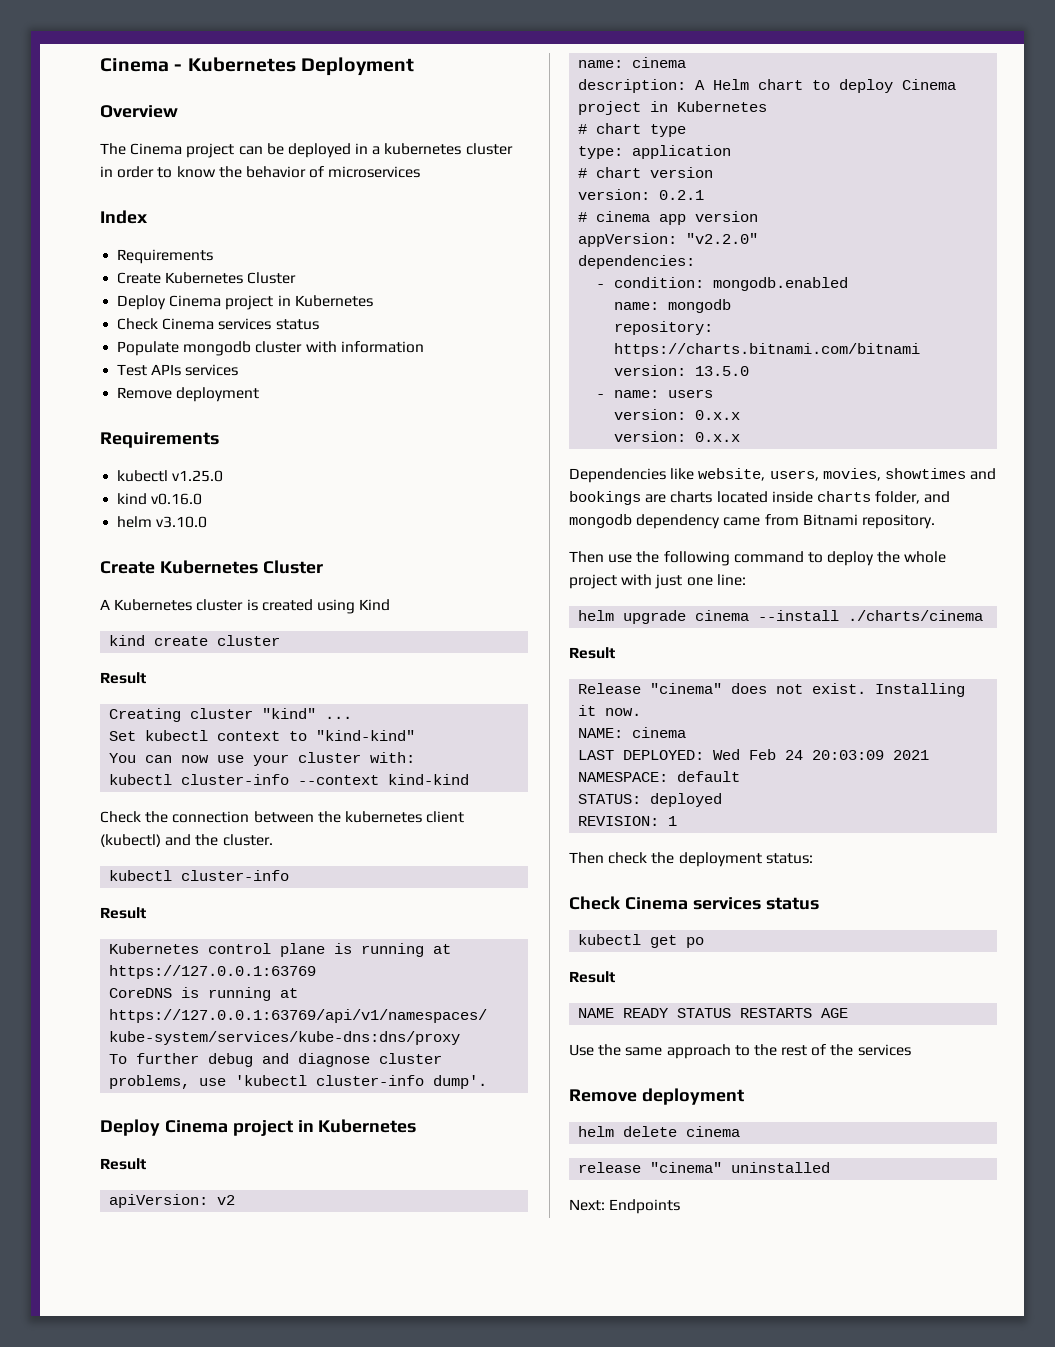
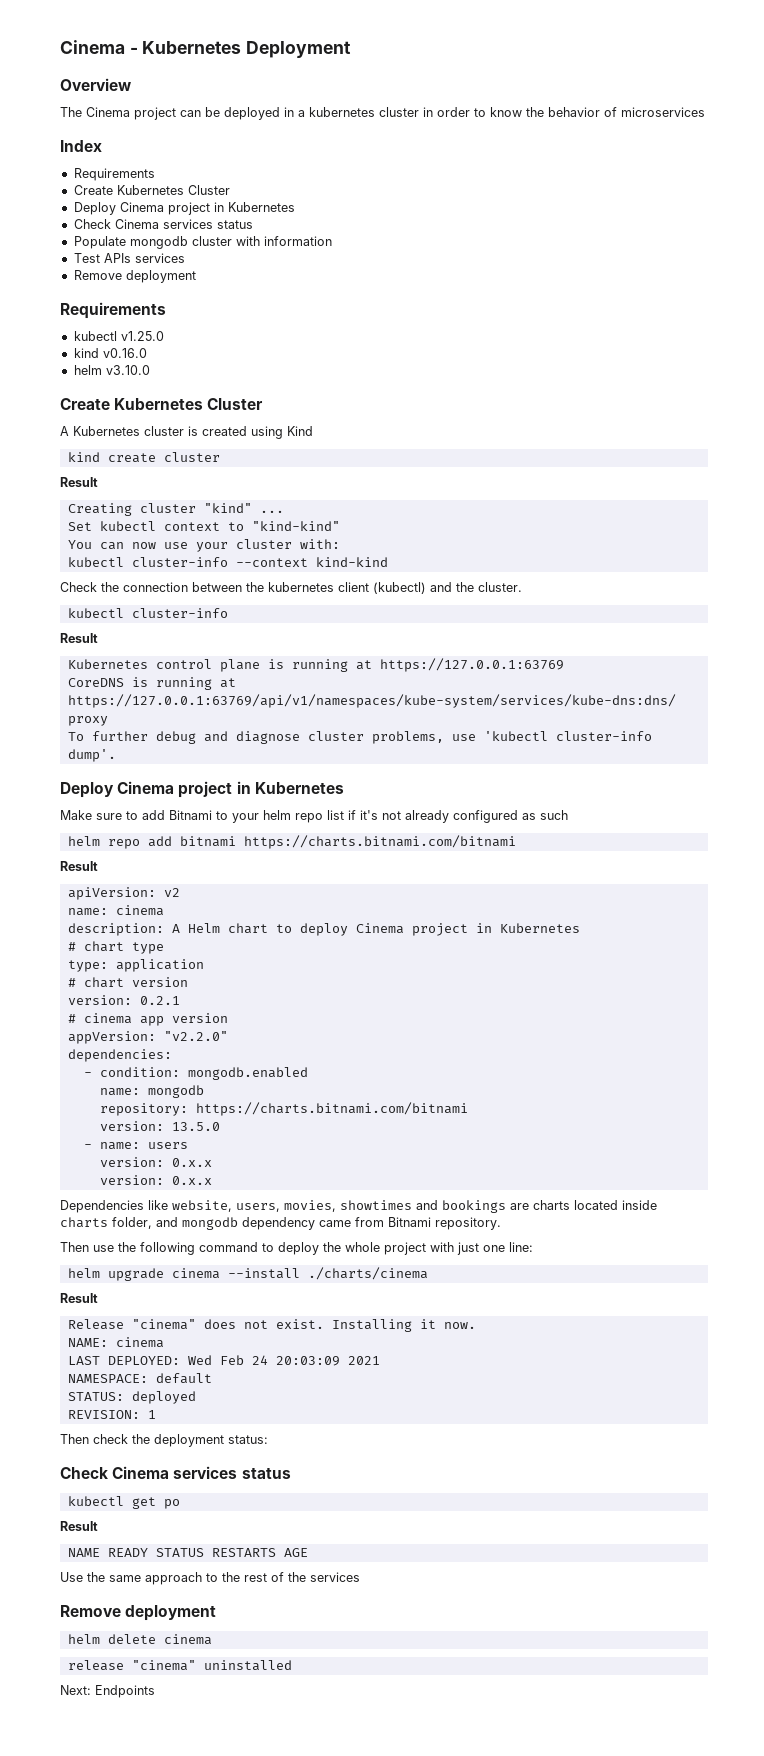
(417, 1126) none -> [60,810,568,823] [67,835,516,849] // Make sure to add Bitnami to your helm repo list if it's not already configured as such // helm repo add bitnami https://charts.bitnami.com/bitnami

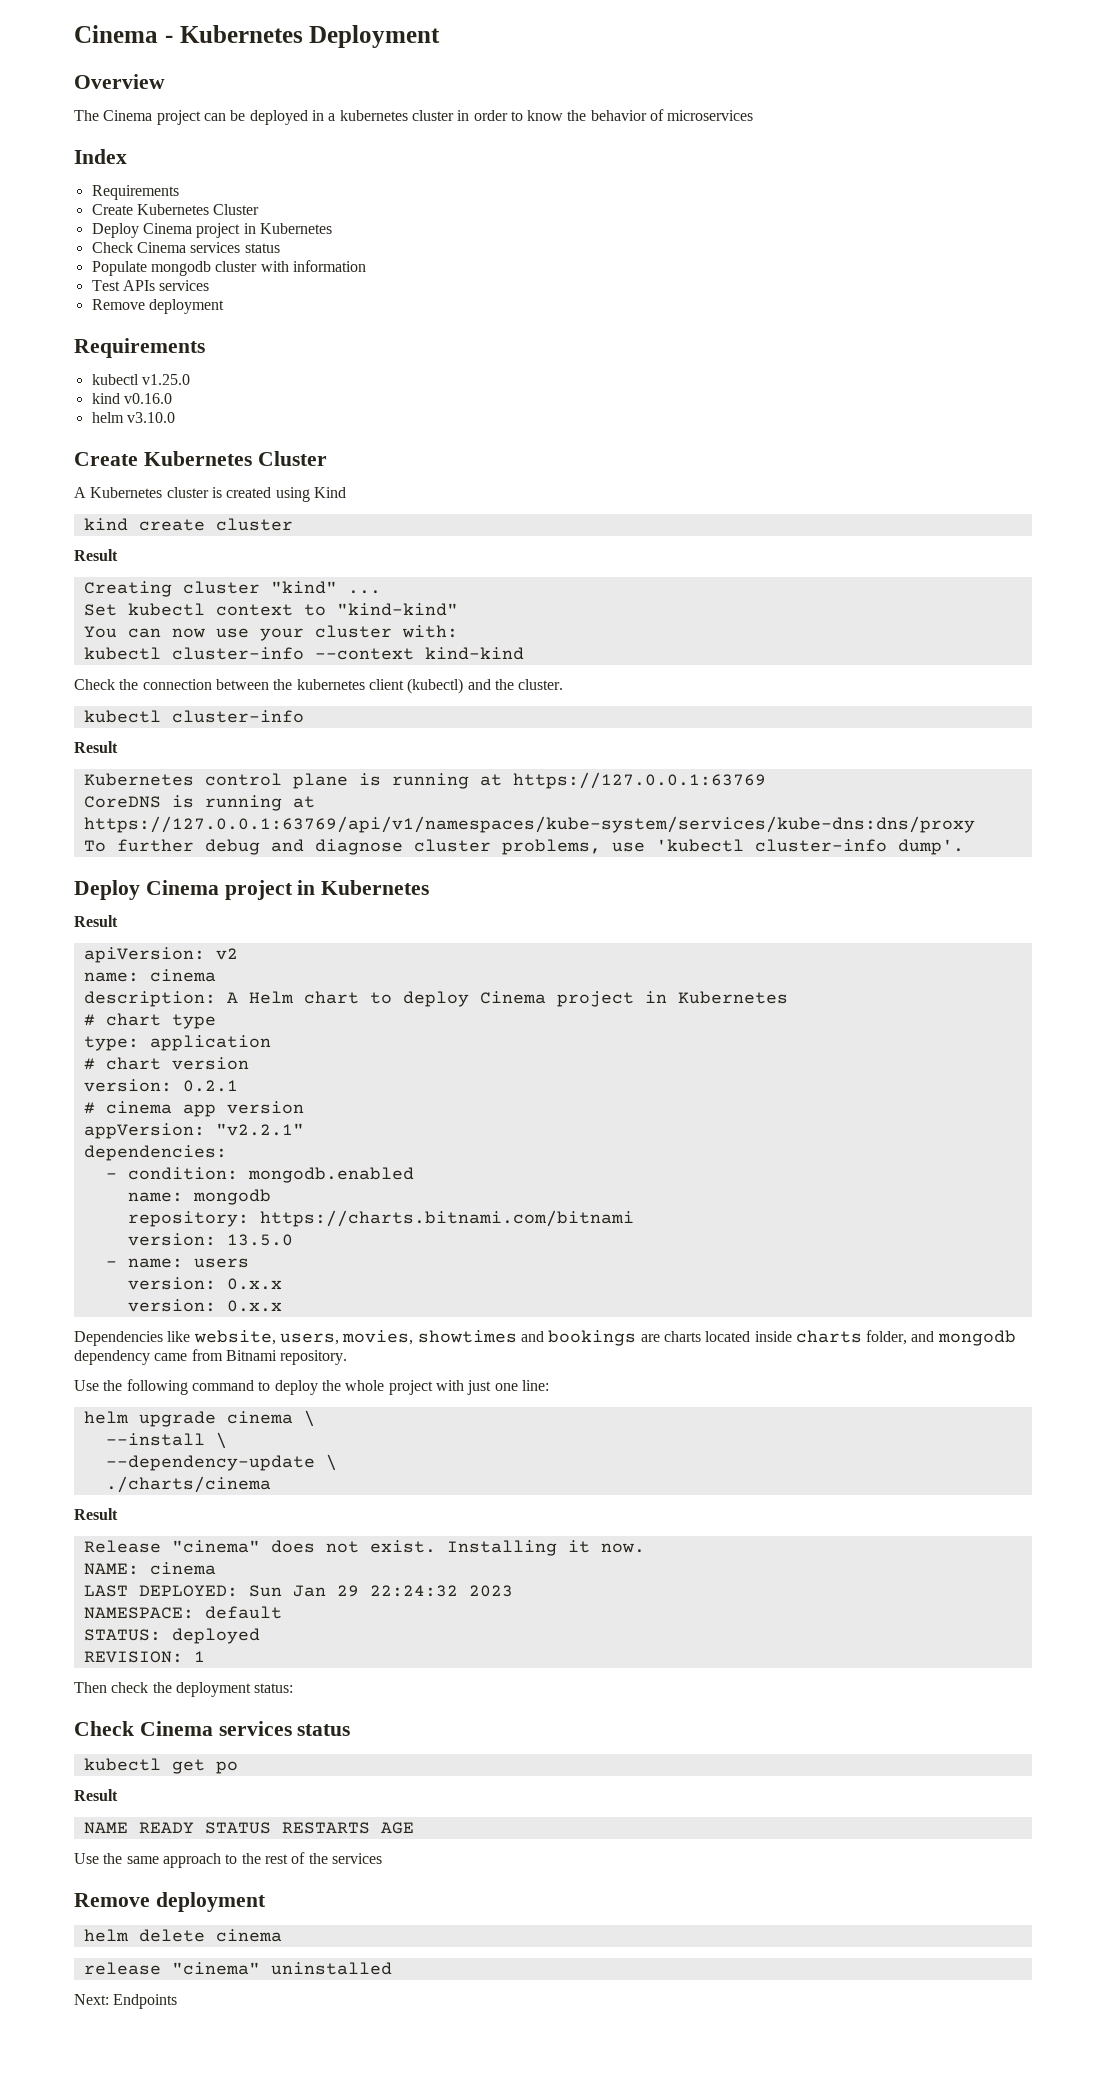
[60,810,568,823] [67,835,516,849] // Make sure to add Bitnami to your helm repo list if it's not already configured as such // helm repo add bitnami https://charts.bitnami.com/bitnami -> (430, 887) none
[163,1031,228,1041] "v2.2.0" -> [215,1123,304,1136] "v2.2.1"
[60,1242,114,1252] Then use -> [74,1380,99,1391] Use
[227,1268,300,1279] --install -> [303,1410,315,1427] [105,1432,227,1449] [105,1454,337,1471] \ // --install \ // --dependency-update \ //
[187,1355,380,1366] Wed Feb 24 20:03:09 2021 -> [248,1585,513,1597] Sun Jan 29 22:24:32 2023

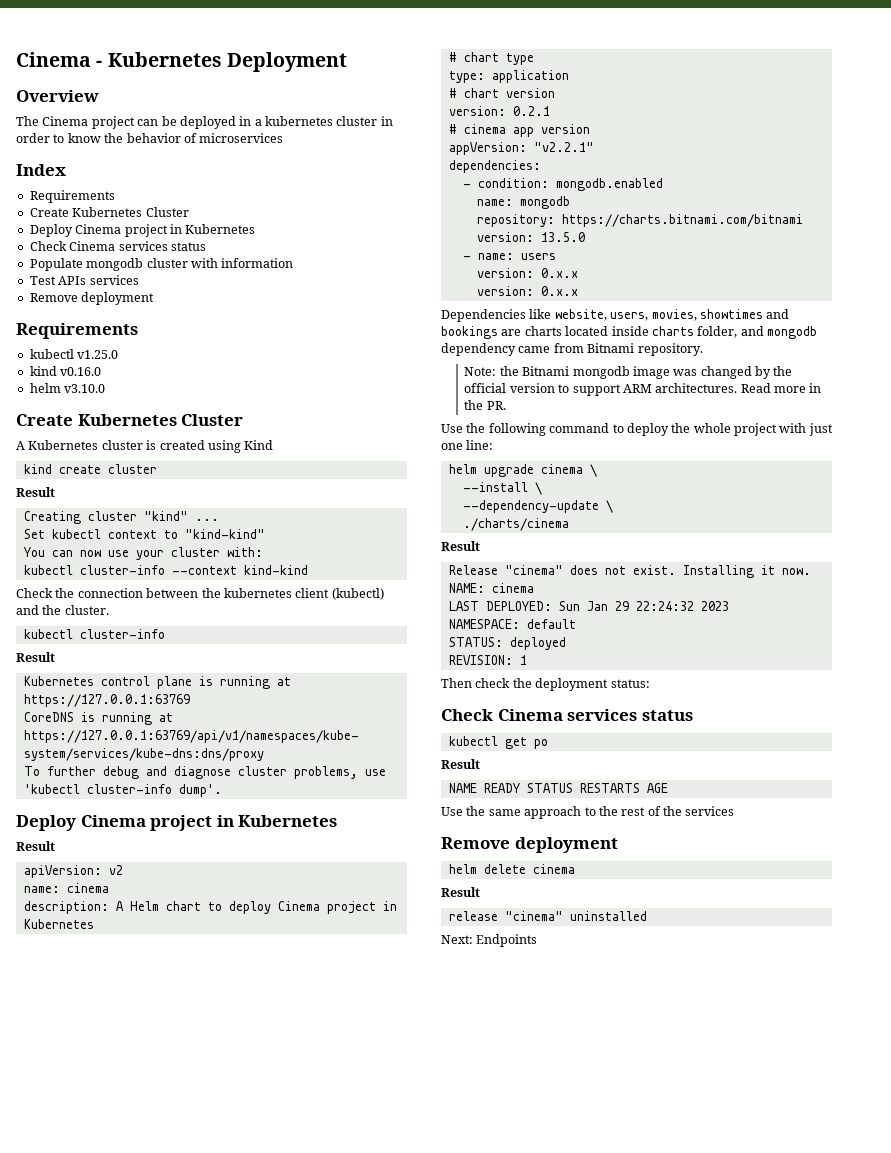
(348, 1357) none -> [464,366,793,379] [464,383,822,396] [464,400,506,410] // Note: the Bitnami mongodb image was changed by the official version to support ARM architectures. Read more in the PR.
(282, 1935) none -> [441,887,480,897] // Result

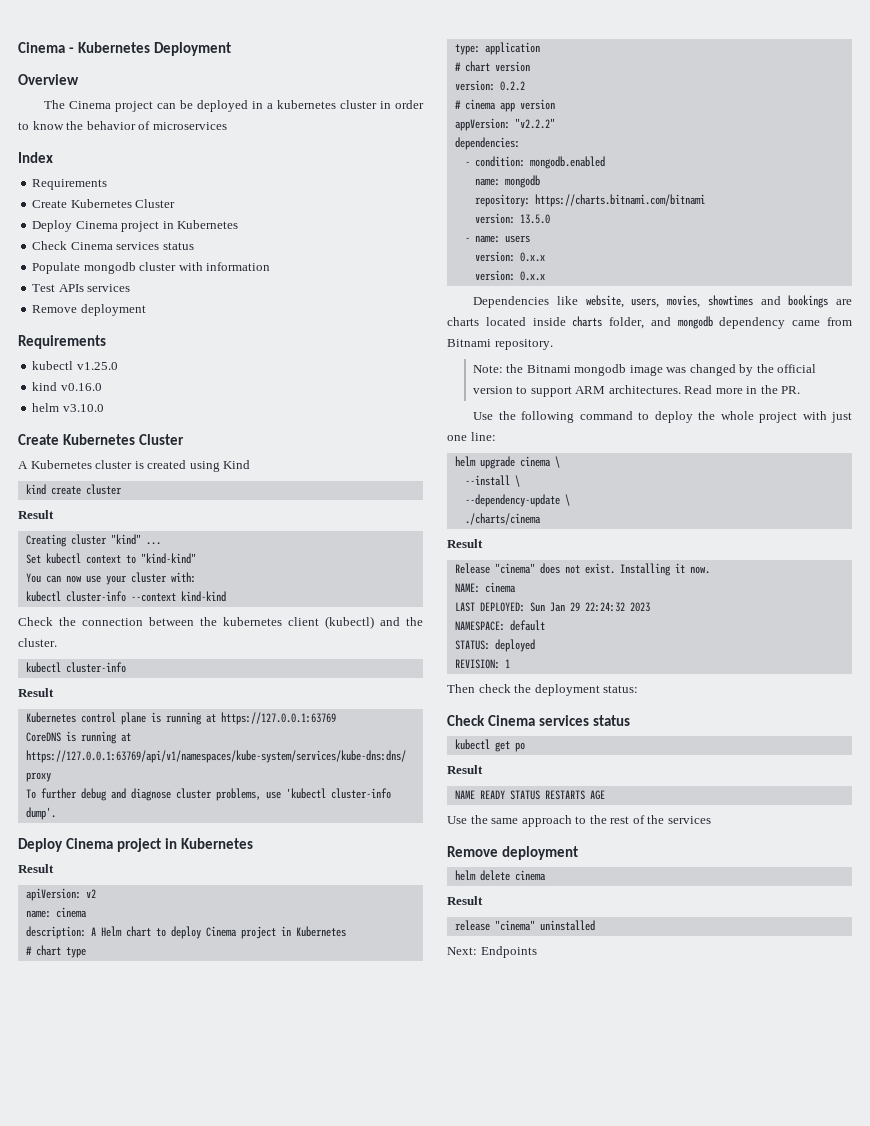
[512,106,550,116] 0.2.1 -> [499,81,525,91] 0.2.2
[533,142,594,152] "v2.2.1" -> [514,118,555,129] "v2.2.2"

